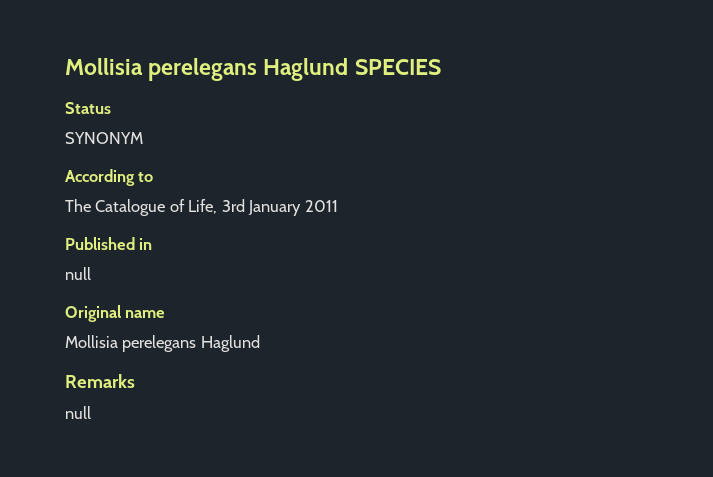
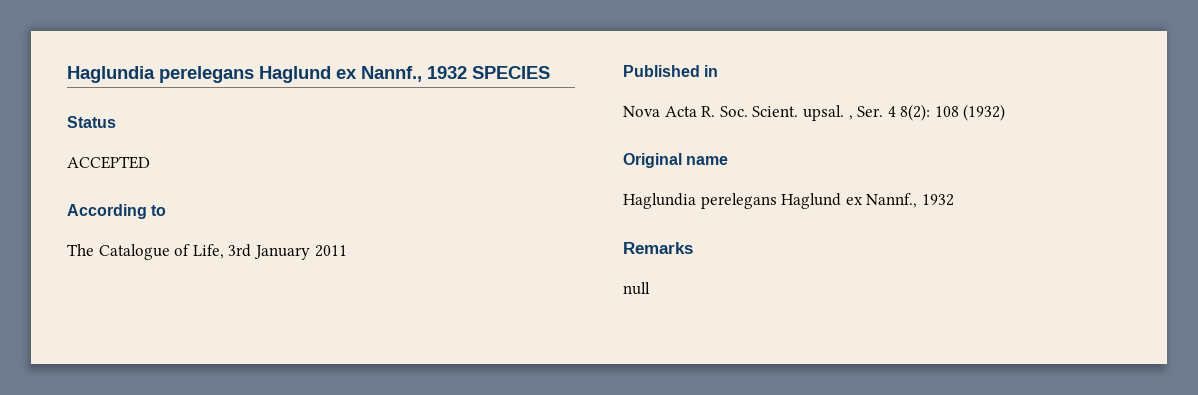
[65,58,349,81] Mollisia perelegans Haglund -> [67,66,467,83] Haglundia perelegans Haglund ex Nannf., 1932
[65,132,143,144] SYNONYM -> [67,156,150,169] ACCEPTED
[65,267,91,280] null -> [623,104,1006,121] Nova Acta R. Soc. Scient. upsal. , Ser. 4 8(2): 108 (1932)
[65,335,260,352] Mollisia perelegans Haglund -> [623,193,954,209] Haglundia perelegans Haglund ex Nannf., 1932

